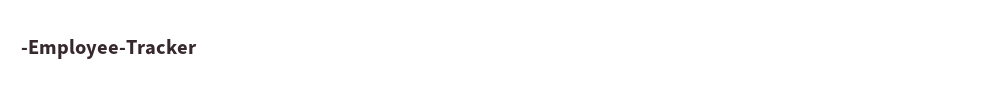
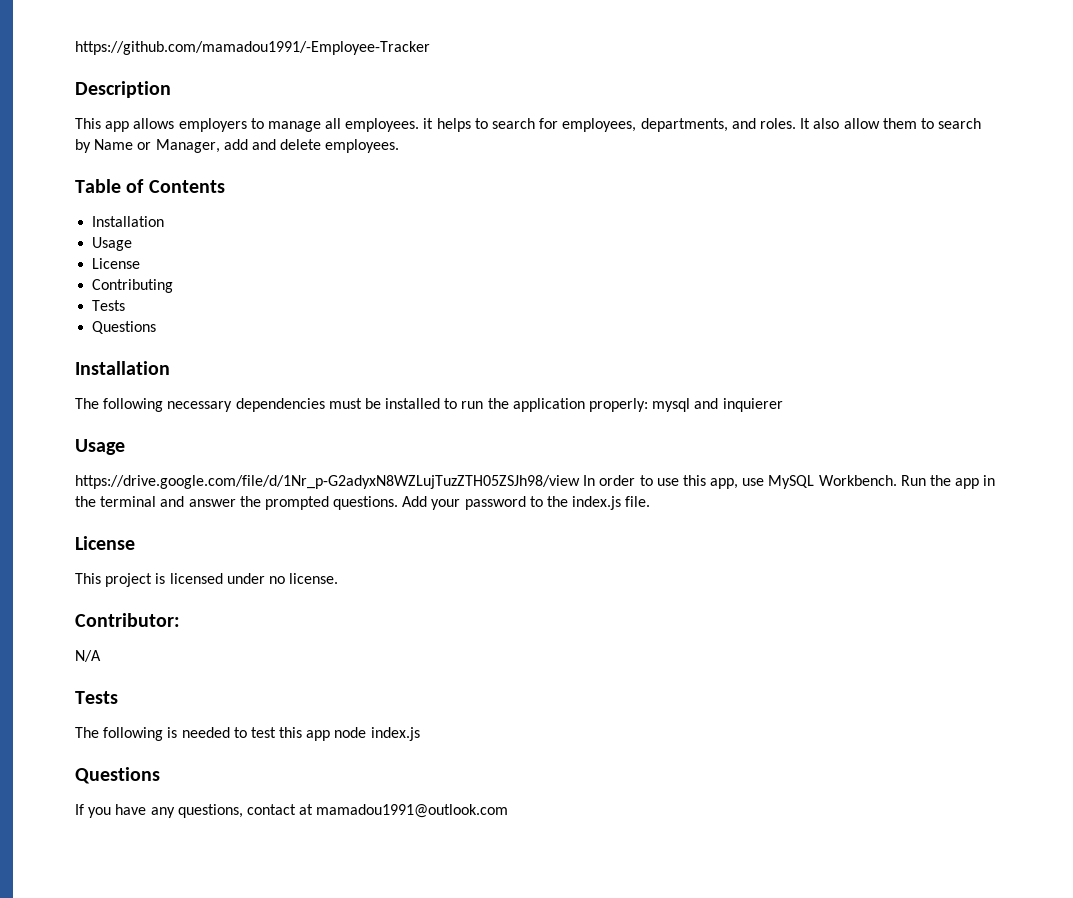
[21,39,197,59] -Employee-Tracker -> [75,41,430,55] [75,81,171,98] [75,118,982,132] [75,139,400,153] [75,179,225,193] [92,216,165,227] [92,237,133,251] [92,258,141,269] [92,279,174,293] [92,300,126,311] [92,321,157,334] [75,361,170,375] [75,398,783,412] [75,439,125,455] [75,475,996,489] [75,496,651,510] [75,536,135,550] [75,573,339,587] [75,613,180,627] [75,650,101,662] [75,691,118,704] [75,727,420,741] [75,767,160,784] [75,804,509,818] https://github.com/mamadou1991/-Employee-Tracker // Description // This app allows employers to manage all employees. it helps to search for employees, departments, and roles. It also allow them to search by Name or Manager, add and delete employees. // Table of Contents // Installation // Usage // License // Contributing // Tests // Questions // Installation // The following necessary dependencies must be installed to run the application properly: mysql and inquierer // Usage // https://drive.google.com/file/d/1Nr_p-G2adyxN8WZLujTuzZTH05ZSJh98/view In order to use this app, use MySQL Workbench. Run the app in the terminal and answer the prompted questions. Add your password to the index.js file. // License // This project is licensed under no license. // Contributor: // N/A // Tests // The following is needed to test this app node index.js // Questions // If you have any questions, contact at mamadou1991@outlook.com

